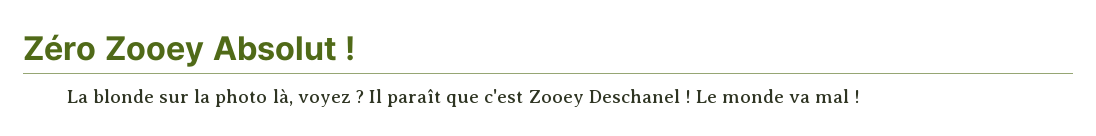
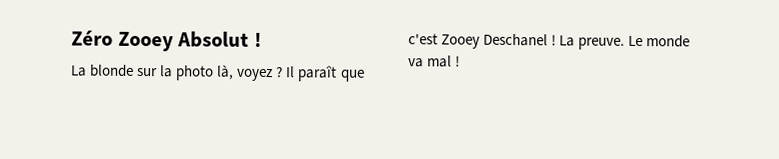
(691, 96) none -> [559,35,626,50] La preuve.

